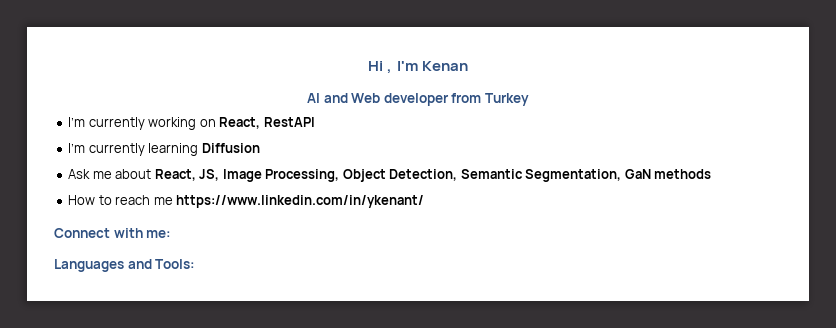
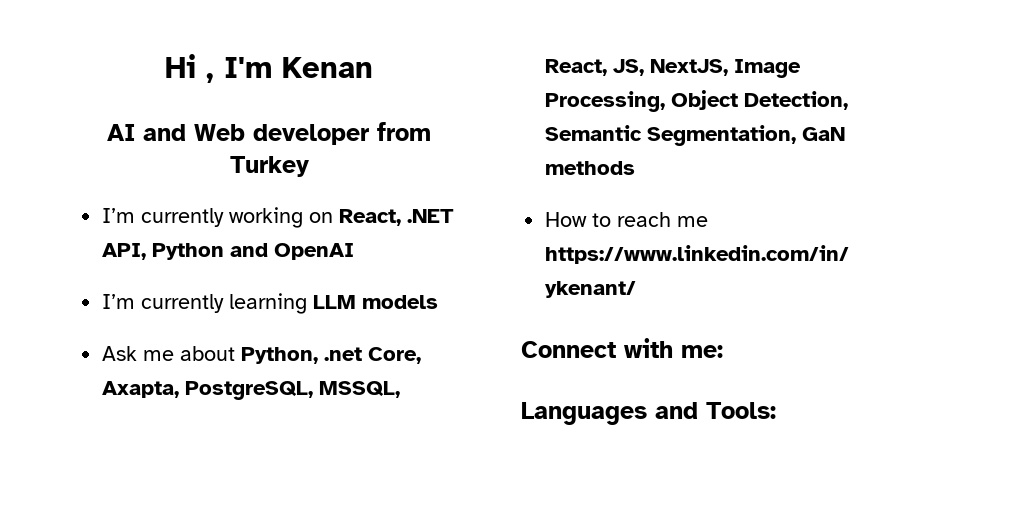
[263,117,315,127] RestAPI -> [407,209,455,223] [102,243,355,260] .NET API, Python and OpenAI
[201,143,260,153] Diffusion -> [313,295,439,309] LLM models
(152, 174) none -> [241,347,422,364] [102,381,401,400] Python, .net Core, Axapta, PostgreSQL, MSSQL,
(220, 175) none -> [650,59,729,76] NextJS,

